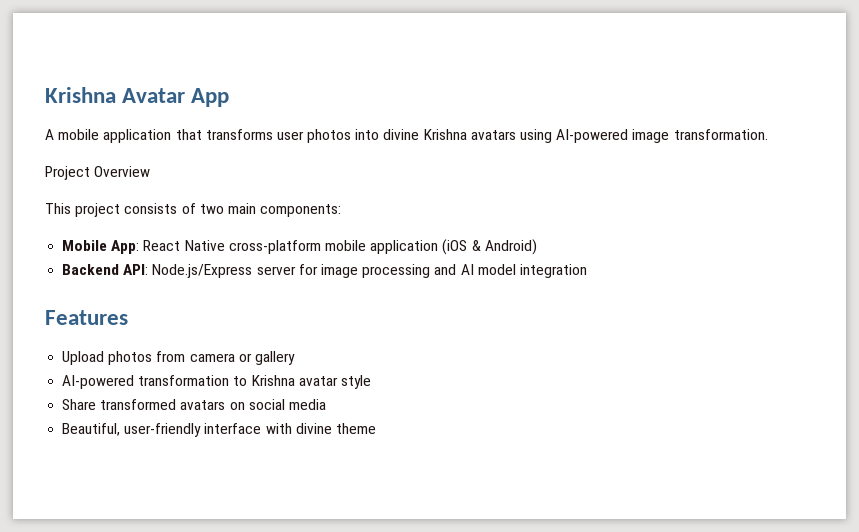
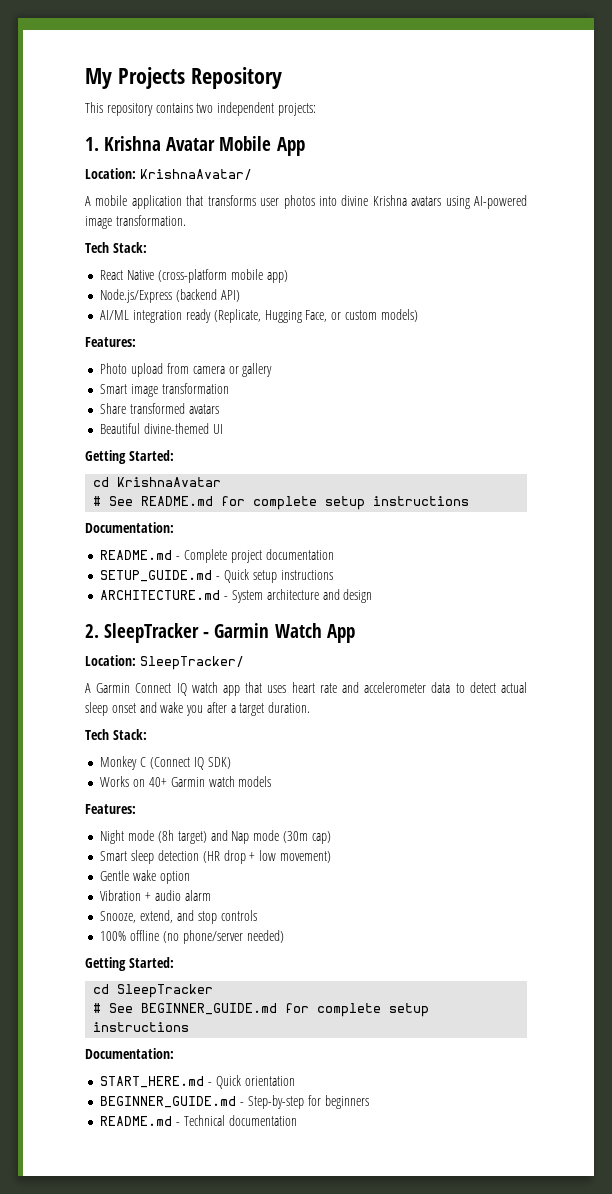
(45, 95) none -> [85,67,282,89] [85,102,316,116] [85,137,99,151] My Projects Repository // This repository contains two independent projects: // 1.
[191,88,230,107] App -> [219,136,305,156] [85,168,252,180] Mobile App // Location: KrishnaAvatar/
[45,166,151,180] [45,203,342,217] [62,239,537,255] [62,264,587,278] [45,310,128,325] [62,351,153,365] Project Overview // This project consists of two main components: // Mobile App: React Native cross-platform mobile application (iOS & Android) // Backend API: Node.js/Express server for image processing and AI model integration // Features // Upload photos -> [85,242,147,253] [100,269,288,283] [100,289,240,303] [100,309,418,323] [85,337,136,347] [100,363,164,377] Tech Stack: // React Native (cross-platform mobile app) // Node.js/Express (backend API) // AI/ML integration ready (Replicate, Hugging Face, or custom models) // Features: // Photo upload
[62,375,135,389] AI-powered -> [100,384,159,397] Smart image
[233,375,371,389] to Krishna avatar style -> (229, 388) none
[229,399,326,410] [62,423,376,437] on social media // Beautiful, user-friendly interface with divine theme -> [100,423,223,434] [85,450,174,464] [93,477,222,487] [93,496,470,510] [85,522,174,533] [100,549,334,563] [100,569,333,583] [100,589,373,603] [85,623,355,643] [85,655,244,670] [85,682,527,696] [85,702,311,716] [85,729,147,740] [100,756,231,770] [100,776,272,787] [85,804,136,814] [100,830,331,844] [100,850,331,864] [100,870,190,884] [100,890,211,901] [100,910,257,924] [100,930,284,944] [85,957,174,971] [93,984,214,998] [93,1003,430,1017] [93,1022,190,1032] [85,1048,174,1059] [100,1075,295,1089] [100,1095,369,1109] [100,1115,297,1126] // Beautiful divine-themed UI // Getting Started: // cd KrishnaAvatar // # See README.md for complete setup instructions // Documentation: // README.md - Complete project documentation // SETUP_GUIDE.md - Quick setup instructions // ARCHITECTURE.md - System architecture and design // 2. SleepTracker - Garmin Watch App // Location: SleepTracker/ // A Garmin Connect IQ watch app that uses heart rate and accelerometer data to detect actual sleep onset and wake you after a target duration. // Tech Stack: // Monkey C (Connect IQ SDK) // Works on 40+ Garmin watch models // Features: // Night mode (8h target) and Nap mode (30m cap) // Smart sleep detection (HR drop + low movement) // Gentle wake option // Vibration + audio alarm // Snooze, extend, and stop controls // 100% offline (no phone/server needed) // Getting Started: // cd SleepTracker // # See BEGINNER_GUIDE.md for complete setup instructions // Documentation: // START_HERE.md - Quick orientation // BEGINNER_GUIDE.md - Step-by-step for beginners // README.md - Technical documentation

